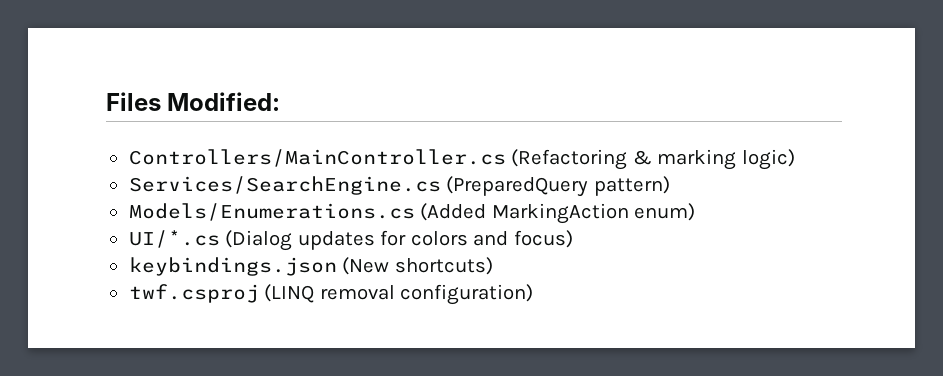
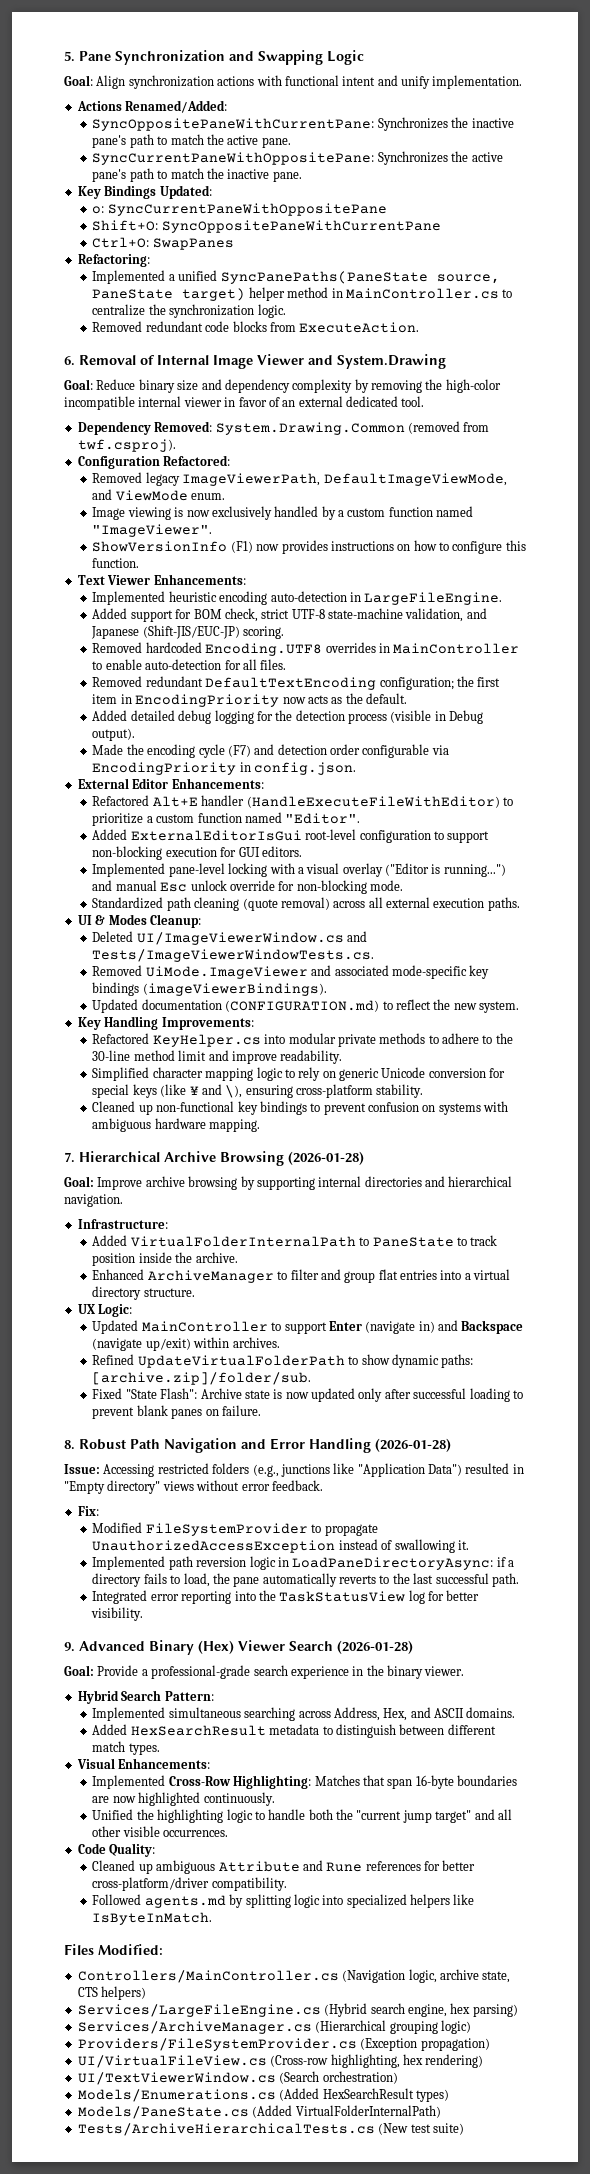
[106,92,281,111] [128,149,795,170] [128,176,670,197] [128,203,696,224] [128,230,573,251] [128,257,493,276] [128,284,534,305] Files Modified: // Controllers/MainController.cs (Refactoring & marking logic) // Services/SearchEngine.cs (PreparedQuery pattern) // Models/Enumerations.cs (Added MarkingAction enum) // UI/*.cs (Dialog updates for colors and focus) // keybindings.json (New shortcuts) // twf.csproj (LINQ removal configuration) -> [64,50,364,65] [64,75,523,89] [76,100,228,113] [92,117,514,131] [92,134,291,148] [92,151,503,165] [92,168,302,182] [77,185,212,199] [92,203,387,216] [92,220,441,233] [92,237,234,250] [77,254,150,267] [92,270,500,284] [92,287,513,301] [92,304,286,318] [92,321,420,333] [64,354,446,369] [64,379,501,393] [64,396,425,410] [77,421,490,435] [77,439,176,452] [77,455,231,469] [92,472,507,486] [92,489,226,501] [92,506,474,520] [92,524,213,537] [92,540,526,554] [92,558,140,568] [77,574,246,585] [92,591,503,605] [92,608,487,622] [91,625,285,639] [92,642,520,656] [92,659,287,670] [92,676,501,690] [92,693,408,707] [92,710,484,724] [92,728,136,741] [92,744,449,758] [92,762,357,775] [77,778,264,789] [92,795,513,808] [92,812,361,826] [92,829,490,843] [92,846,302,860] [92,863,506,877] [92,880,404,894] [92,897,520,911] [77,914,201,928] [92,931,368,945] [92,949,375,962] [92,965,490,979] [92,982,327,996] [92,999,520,1013] [77,1016,254,1030] [92,1033,513,1047] [92,1050,343,1064] [92,1067,506,1081] [92,1084,424,1098] [92,1101,509,1115] [92,1118,261,1132] [64,1151,364,1166] [64,1176,513,1190] [64,1194,123,1207] [77,1219,168,1229] [92,1235,498,1247] [92,1252,238,1266] [92,1269,511,1283] [92,1286,195,1300] [77,1304,133,1317] [92,1320,524,1334] [92,1337,280,1351] [92,1354,474,1368] [92,1372,312,1385] [92,1388,523,1402] [92,1405,261,1419] [64,1438,451,1453] [64,1463,524,1477] [64,1480,323,1494] [77,1506,99,1516] [92,1522,378,1536] [92,1539,469,1553] [92,1556,515,1570] [92,1573,519,1587] [92,1590,480,1604] [91,1607,144,1621] [64,1640,413,1655] [64,1665,465,1679] [77,1690,214,1704] [92,1707,516,1721] [92,1724,496,1738] [92,1741,160,1755] [76,1758,211,1769] [92,1775,518,1789] [92,1792,275,1806] [92,1809,512,1823] [92,1826,229,1837] [77,1843,156,1857] [92,1860,476,1874] [92,1877,287,1891] [92,1894,475,1908] [92,1912,213,1925] [64,1944,163,1955] [77,1969,511,1983] [77,1986,147,2000] [77,2003,518,2017] [77,2020,471,2034] [77,2038,490,2051] [77,2054,484,2068] [77,2071,398,2085] [77,2088,449,2102] [77,2105,441,2119] [77,2123,464,2136] 5. Pane Synchronization and Swapping Logic // Goal: Align synchronization actions with functional intent and unify implementation. // Actions Renamed/Added: // SyncOppositePaneWithCurrentPane: Synchronizes the inactive pane's path to match the active pane. // SyncCurrentPaneWithOppositePane: Synchronizes the active pane's path to match the inactive pane. // Key Bindings Updated: // o: SyncCurrentPaneWithOppositePane // Shift+O: SyncOppositePaneWithCurrentPane // Ctrl+O: SwapPanes // Refactoring: // Implemented a unified SyncPanePaths(PaneState source, PaneState target) helper method in MainController.cs to centralize the synchronization logic. // Removed redundant code blocks from ExecuteAction. // 6. Removal of Internal Image Viewer and System.Drawing // Goal: Reduce binary size and dependency complexity by removing the high-color incompatible internal viewer in favor of an external dedicated tool. // Dependency Removed: System.Drawing.Common (removed from twf.csproj). // Configuration Refactored: // Removed legacy ImageViewerPath, DefaultImageViewMode, and ViewMode enum. // Image viewing is now exclusively handled by a custom function named "ImageViewer". // ShowVersionInfo (F1) now provides instructions on how to configure this function. // Text Viewer Enhancements: // Implemented heuristic encoding auto-detection in LargeFileEngine. // Added support for BOM check, strict UTF-8 state-machine validation, and Japanese (Shift-JIS/EUC-JP) scoring. // Removed hardcoded Encoding.UTF8 overrides in MainController to enable auto-detection for all files. // Removed redundant DefaultTextEncoding configuration; the first item in EncodingPriority now acts as the default. // Added detailed debug logging for the detection process (visible in Debug output). // Made the encoding cycle (F7) and detection order configurable via EncodingPriority in config.json. // External Editor Enhancements: // Refactored Alt+E handler (HandleExecuteFileWithEditor) to prioritize a custom function named "Editor". // Added ExternalEditorIsGui root-level configuration to support non-blocking execution for GUI editors. // Implemented pane-level locking with a visual overlay ("Editor is running...") and manual Esc unlock override for non-blocking mode. // Standardized path cleaning (quote removal) across all external execution paths. // UI & Modes Cleanup: // Deleted UI/ImageViewerWindow.cs and Tests/ImageViewerWindowTests.cs. // Removed UiMode.ImageViewer and associated mode-specific key bindings (imageViewerBindings). // Updated documentation (CONFIGURATION.md) to reflect the new system. // Key Handling Improvements: // Refactored KeyHelper.cs into modular private methods to adhere to the 30-line method limit and improve readability. // Simplified character mapping logic to rely on generic Unicode conversion for special keys (like ¥ and \), ensuring cross-platform stability. // Cleaned up non-functional key bindings to prevent confusion on systems with ambiguous hardware mapping. // 7. Hierarchical Archive Browsing (2026-01-28) // Goal: Improve archive browsing by supporting internal directories and hierarchical navigation. // Infrastructure: // Added VirtualFolderInternalPath to PaneState to track position inside the archive. // Enhanced ArchiveManager to filter and group flat entries into a virtual directory structure. // UX Logic: // Updated MainController to support Enter (navigate in) and Backspace (navigate up/exit) within archives. // Refined UpdateVirtualFolderPath to show dynamic paths: [archive.zip]/folder/sub. // Fixed "State Flash": Archive state is now updated only after successful loading to prevent blank panes on failure. // 8. Robust Path Navigation and Error Handling (2026-01-28) // Issue: Accessing restricted folders (e.g., junctions like "Application Data") resulted in "Empty directory" views without error feedback. // Fix: // Modified FileSystemProvider to propagate UnauthorizedAccessException instead of swallowing it. // Implemented path reversion logic in LoadPaneDirectoryAsync: if a directory fails to load, the pane automatically reverts to the last successful path. // Integrated error reporting into the TaskStatusView log for better visibility. // 9. Advanced Binary (Hex) Viewer Search (2026-01-28) // Goal: Provide a professional-grade search experience in the binary viewer. // Hybrid Search Pattern: // Implemented simultaneous searching across Address, Hex, and ASCII domains. // Added HexSearchResult metadata to distinguish between different match types. // Visual Enhancements: // Implemented Cross-Row Highlighting: Matches that span 16-byte boundaries are now highlighted continuously. // Unified the highlighting logic to handle both the "current jump target" and all other visible occurrences. // Code Quality: // Cleaned up ambiguous Attribute and Rune references for better cross-platform/driver compatibility. // Followed agents.md by splitting logic into specialized helpers like IsByteInMatch. // Files Modified: // Controllers/MainController.cs (Navigation logic, archive state, CTS helpers) // Services/LargeFileEngine.cs (Hybrid search engine, hex parsing) // Services/ArchiveManager.cs (Hierarchical grouping logic) // Providers/FileSystemProvider.cs (Exception propagation) // UI/VirtualFileView.cs (Cross-row highlighting, hex rendering) // UI/TextViewerWindow.cs (Search orchestration) // Models/Enumerations.cs (Added HexSearchResult types) // Models/PaneState.cs (Added VirtualFolderInternalPath) // Tests/ArchiveHierarchicalTests.cs (New test suite)

